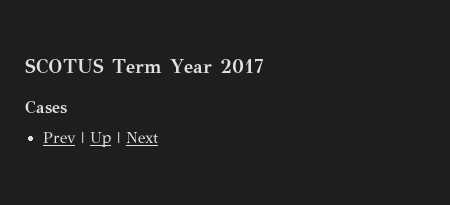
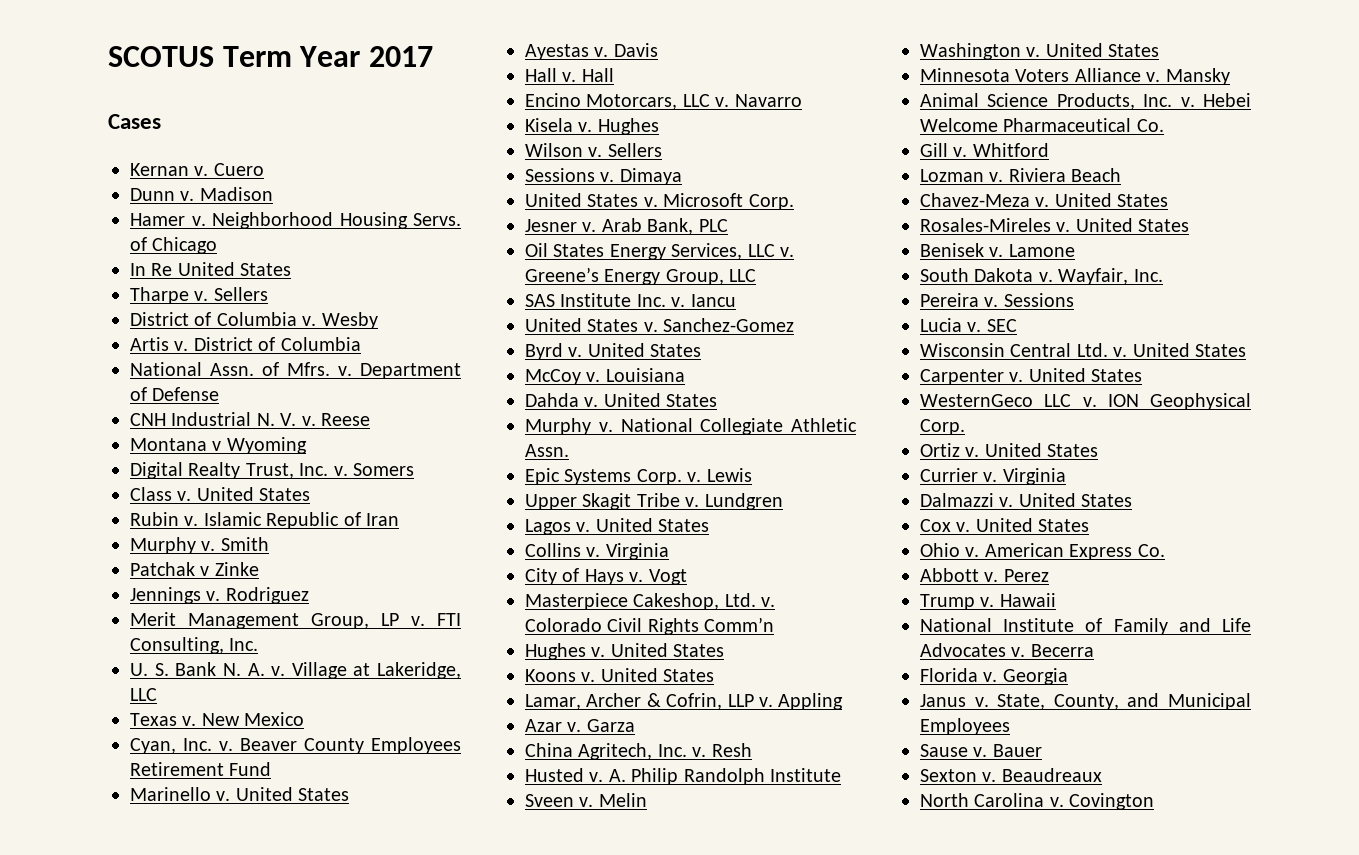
[42,132,158,147] Prev | Up | Next -> [130,163,264,176] [130,187,273,201] [130,212,461,229] [130,237,218,254] [130,262,292,276] [130,287,268,304] [130,312,378,329] [130,337,361,351] [130,362,461,379] [130,387,220,401] [130,412,370,426] [130,437,307,454] [130,462,414,479] [130,487,311,501] [130,512,399,529] [130,537,269,554] [130,562,259,576] [130,587,309,604] [130,612,461,629] [130,637,259,654] [130,662,461,679] [130,688,157,701] [130,712,305,726] [130,737,461,754] [130,762,272,776] [130,787,350,801] [525,43,658,60] [525,68,614,82] [525,93,802,110] [525,118,659,135] [525,143,662,157] [525,168,682,185] [525,193,794,210] [525,218,728,235] [525,243,794,260] [525,267,757,285] [525,293,736,307] [525,318,795,332] [525,343,702,360] [525,368,685,385] [525,393,718,407] [525,418,857,435] [525,444,569,457] [525,468,752,485] [525,493,783,510] [525,518,710,535] [525,543,669,560] [525,568,687,585] [525,593,776,610] [525,617,775,635] [525,643,725,660] [525,668,715,682] [525,693,844,710] [525,719,635,732] [525,743,752,760] [525,768,841,785] [525,793,647,807] [920,43,1160,60] [920,68,1230,85] [920,93,1251,110] [920,118,1164,132] [920,143,1049,157] [920,168,1122,182] [920,193,1169,207] [920,218,1190,232] [920,243,1075,257] [920,268,1163,285] [920,293,1074,307] [920,318,1017,332] [920,343,1246,357] [920,368,1143,385] [920,393,1251,410] [920,419,965,435] [920,443,1099,457] [920,468,1066,485] [920,493,1133,507] [920,518,1090,532] [920,543,1165,560] [920,568,1049,582] [920,593,1056,610] [920,618,1251,635] [920,643,1094,657] [920,668,1068,685] [920,693,1251,710] [920,718,1010,735] [920,744,1042,757] [920,768,1102,782] [920,793,1155,810] Kernan v. Cuero // Dunn v. Madison // Hamer v. Neighborhood Housing Servs. of Chicago // In Re United States // Tharpe v. Sellers // District of Columbia v. Wesby // Artis v. District of Columbia // National Assn. of Mfrs. v. Department of Defense // CNH Industrial N. V. v. Reese // Montana v Wyoming // Digital Realty Trust, Inc. v. Somers // Class v. United States // Rubin v. Islamic Republic of Iran // Murphy v. Smith // Patchak v Zinke // Jennings v. Rodriguez // Merit Management Group, LP v. FTI Consulting, Inc. // U. S. Bank N. A. v. Village at Lakeridge, LLC // Texas v. New Mexico // Cyan, Inc. v. Beaver County Employees Retirement Fund // Marinello v. United States // Ayestas v. Davis // Hall v. Hall // Encino Motorcars, LLC v. Navarro // Kisela v. Hughes // Wilson v. Sellers // Sessions v. Dimaya // United States v. Microsoft Corp. // Jesner v. Arab Bank, PLC // Oil States Energy Services, LLC v. Greene’s Energy Group, LLC // SAS Institute Inc. v. Iancu // United States v. Sanchez-Gomez // Byrd v. United States // McCoy v. Louisiana // Dahda v. United States // Murphy v. National Collegiate Athletic Assn. // Epic Systems Corp. v. Lewis // Upper Skagit Tribe v. Lundgren // Lagos v. United States // Collins v. Virginia // City of Hays v. Vogt // Masterpiece Cakeshop, Ltd. v. Colorado Civil Rights Comm’n // Hughes v. United States // Koons v. United States // Lamar, Archer & Cofrin, LLP v. Appling // Azar v. Garza // China Agritech, Inc. v. Resh // Husted v. A. Philip Randolph Institute // Sveen v. Melin // Washington v. United States // Minnesota Voters Alliance v. Mansky // Animal Science Products, Inc. v. Hebei Welcome Pharmaceutical Co. // Gill v. Whitford // Lozman v. Riviera Beach // Chavez-Meza v. United States // Rosales-Mireles v. United States // Benisek v. Lamone // South Dakota v. Wayfair, Inc. // Pereira v. Sessions // Lucia v. SEC // Wisconsin Central Ltd. v. United States // Carpenter v. United States // WesternGeco LLC v. ION Geophysical Corp. // Ortiz v. United States // Currier v. Virginia // Dalmazzi v. United States // Cox v. United States // Ohio v. American Express Co. // Abbott v. Perez // Trump v. Hawaii // National Institute of Family and Life Advocates v. Becerra // Florida v. Georgia // Janus v. State, County, and Municipal Employees // Sause v. Bauer // Sexton v. Beaudreaux // North Carolina v. Covington

